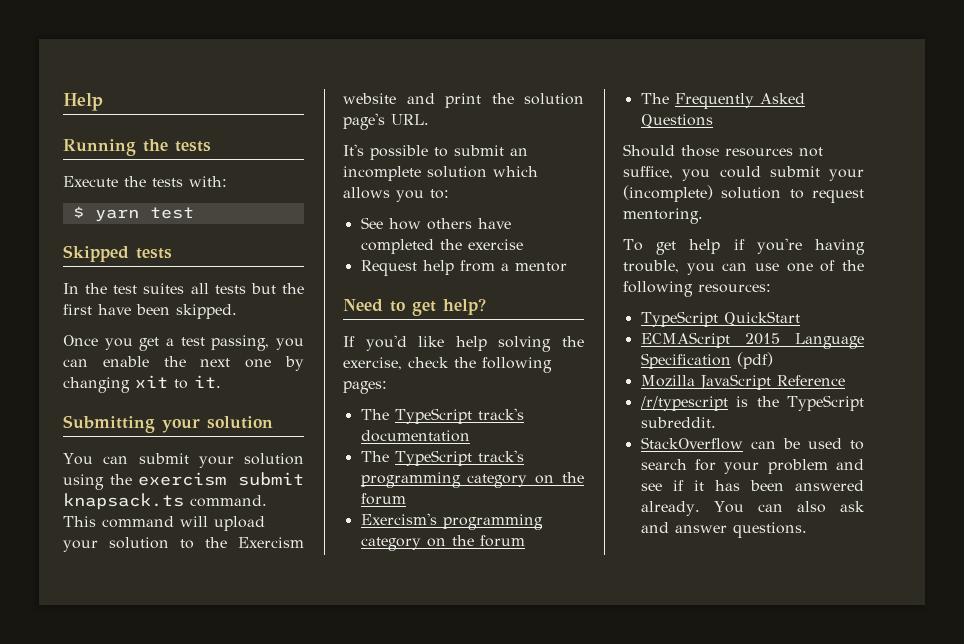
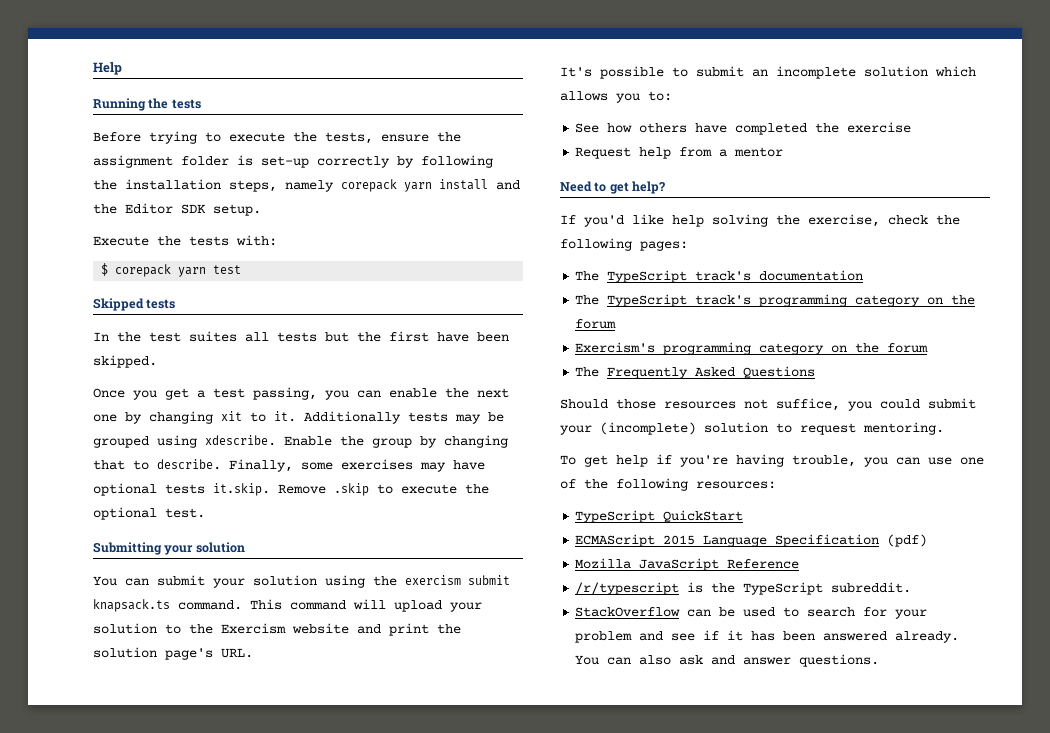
(211, 146) none -> [93,131,461,144] [93,155,493,168] [93,179,520,192] [93,203,261,216] // Before trying to execute the tests, ensure the assignment folder is set-up correctly by following the installation steps, namely corepack yarn install and the Editor SDK setup.
(84, 212) none -> [115,264,172,277] corepack
(221, 381) none -> [304,411,504,424] [93,435,508,448] [93,459,485,472] [93,483,489,496] [93,507,205,520] Additionally tests may be grouped using xdescribe. Enable the group by changing that to describe. Finally, some exercises may have optional tests it.skip. Remove .skip to execute the optional test.

